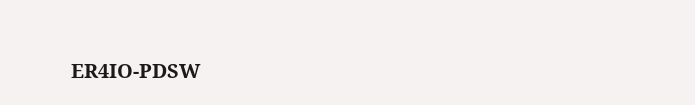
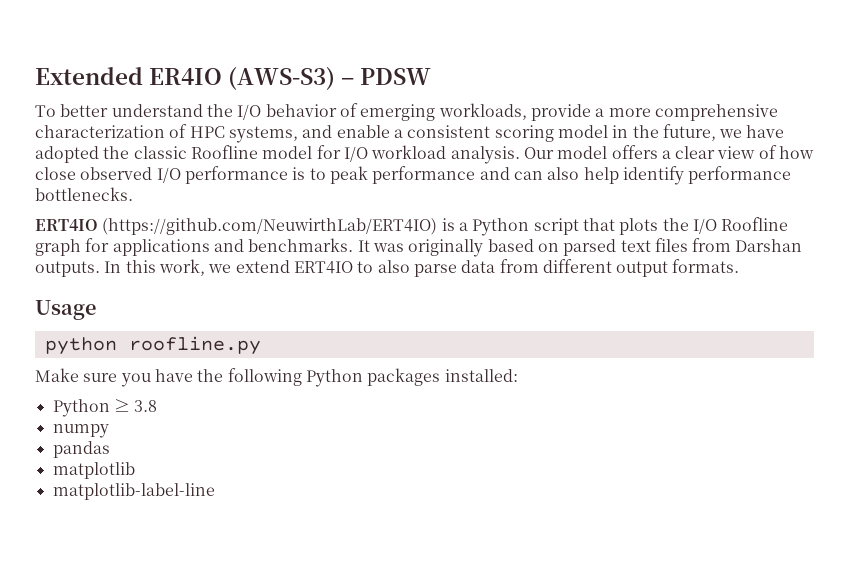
[71,64,201,78] ER4IO-PDSW -> [35,66,432,90] [35,103,778,121] [35,124,785,143] [35,145,815,164] [35,166,792,185] [35,187,133,201] [35,217,789,236] [35,238,803,257] [35,259,740,277] [35,300,96,320] [44,336,261,355] [35,368,518,387] [52,399,158,417] [52,424,109,438] [52,441,110,458] [52,462,135,479] [52,483,215,500] Extended ER4IO (AWS-S3) – PDSW // To better understand the I/O behavior of emerging workloads, provide a more comprehensive characterization of HPC systems, and enable a consistent scoring model in the future, we have adopted the classic Roofline model for I/O workload analysis. Our model offers a clear view of how close observed I/O performance is to peak performance and can also help identify performance bottlenecks. // ERT4IO (https://github.com/NeuwirthLab/ERT4IO) is a Python script that plots the I/O Roofline graph for applications and benchmarks. It was originally based on parsed text files from Darshan outputs. In this work, we extend ERT4IO to also parse data from different output formats. // Usage // python roofline.py // Make sure you have the following Python packages installed: // Python ≥ 3.8 // numpy // pandas // matplotlib // matplotlib-label-line

